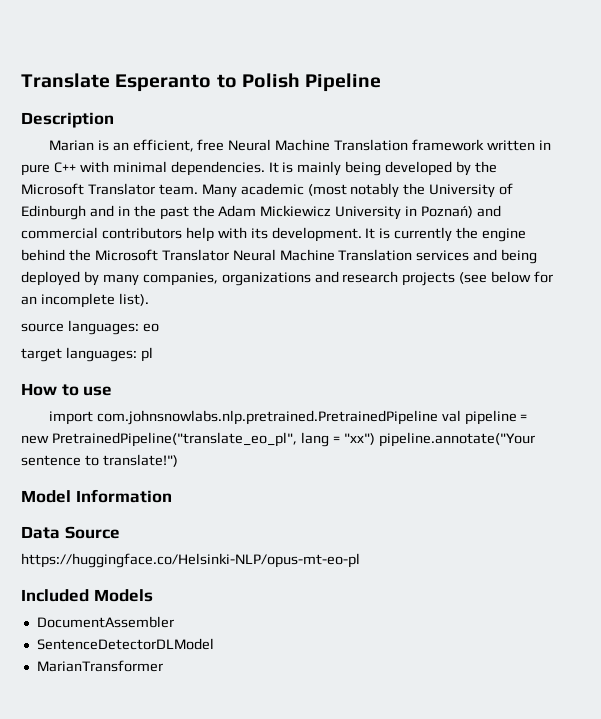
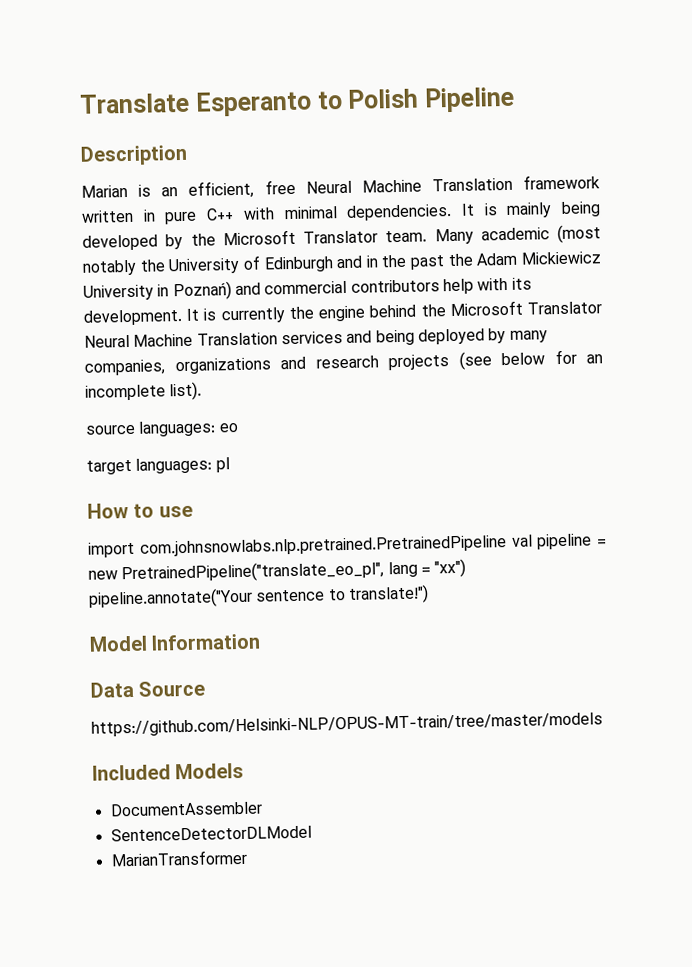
[21,553,360,568] https://huggingface.co/Helsinki-NLP/opus-mt-eo-pl -> [91,712,603,737] https://github.com/Helsinki-NLP/OPUS-MT-train/tree/master/models

